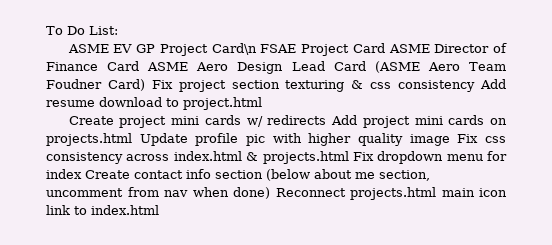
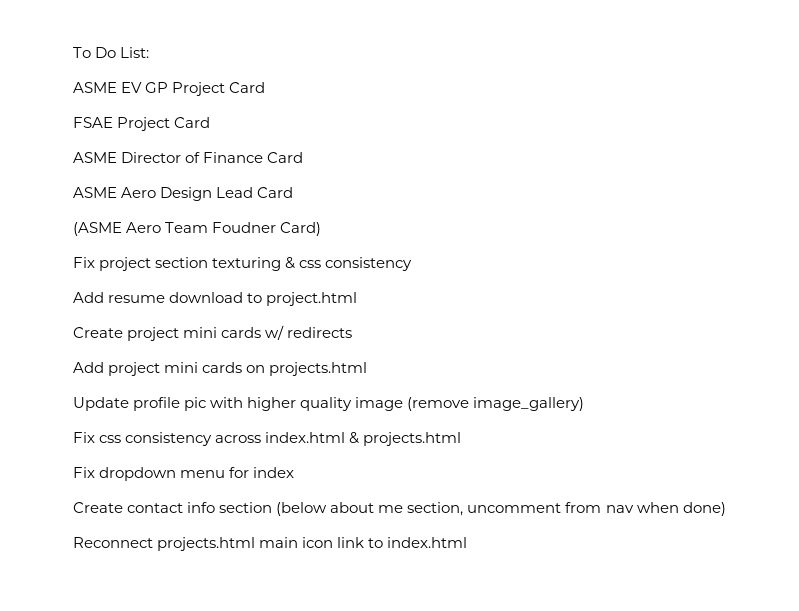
[211,43,257,55] Card\n -> [229,82,266,93] Card //
(385, 48) none -> (211, 122) //
(140, 66) none -> (304, 157) //
(366, 66) none -> (294, 192) //
(145, 85) none -> (322, 229) //
(476, 86) none -> (413, 264) //
(327, 120) none -> (353, 332) //
(132, 139) none -> (368, 369) //
(450, 140) none -> [407,397,585,411] (remove image_gallery) //
(349, 157) none -> (462, 439) //
(82, 174) none -> (295, 472) //
(270, 193) none -> (726, 509) //

